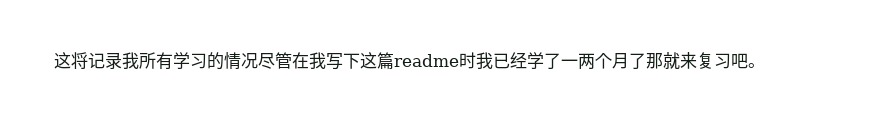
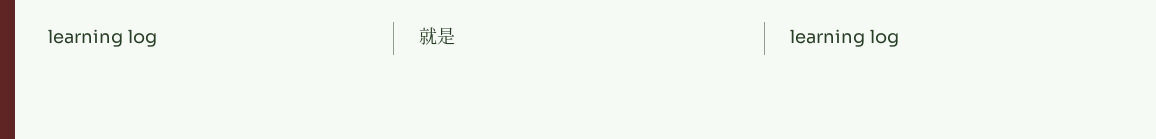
[53,52,765,70] 这将记录我所有学习的情况尽管在我写下这篇readme时我已经学了一两个月了那就来复习吧。 -> [48,29,157,47] [419,27,455,45] [790,29,899,47] learning log // 就是 // learning log

